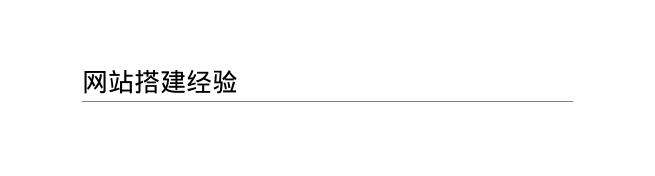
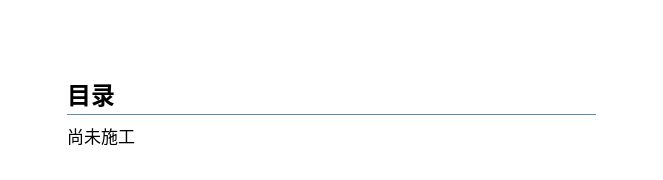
[82,69,238,94] 网站搭建经验 -> [67,84,115,108] [67,128,135,146] 目录 // 尚未施工

